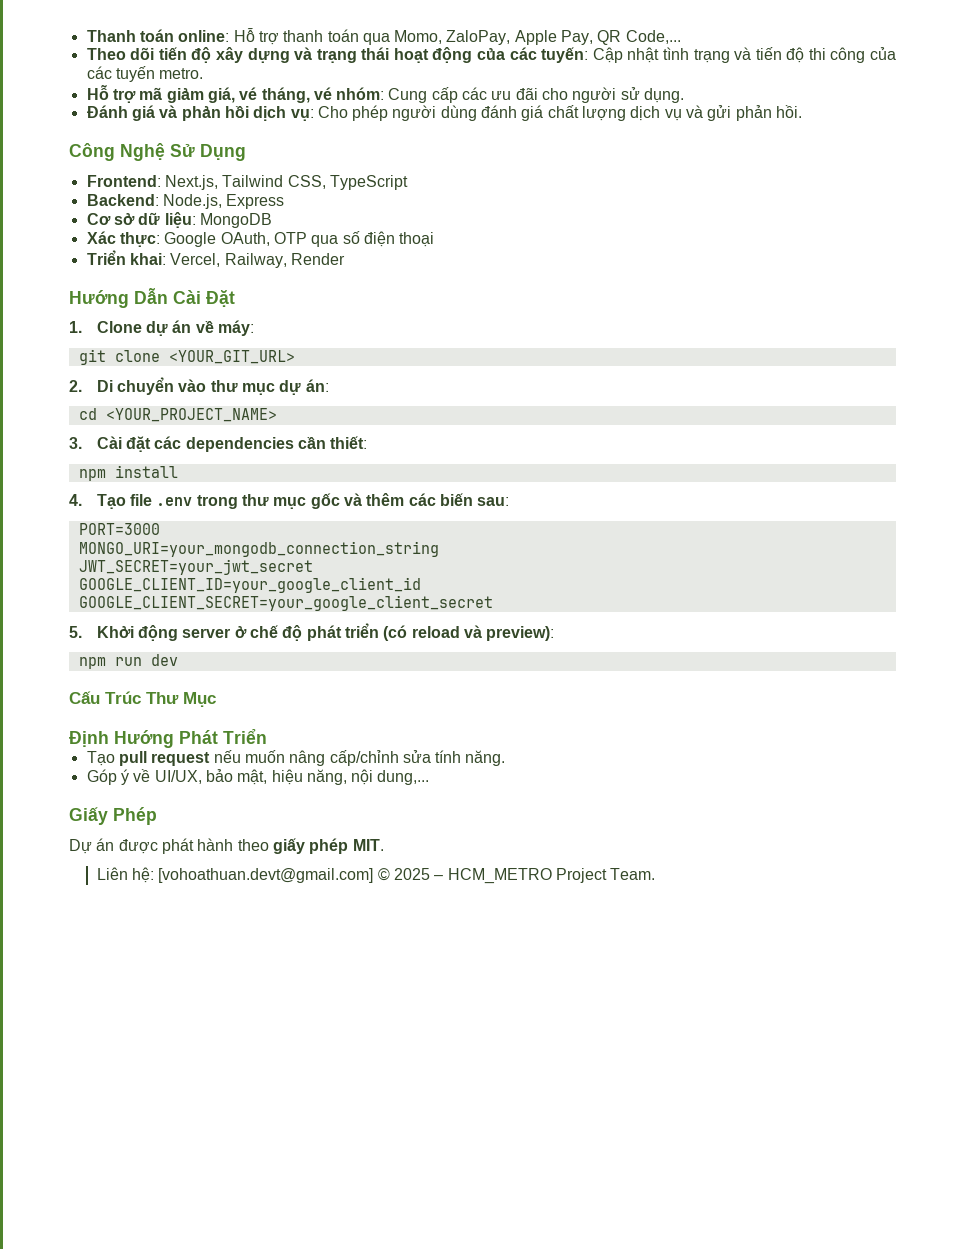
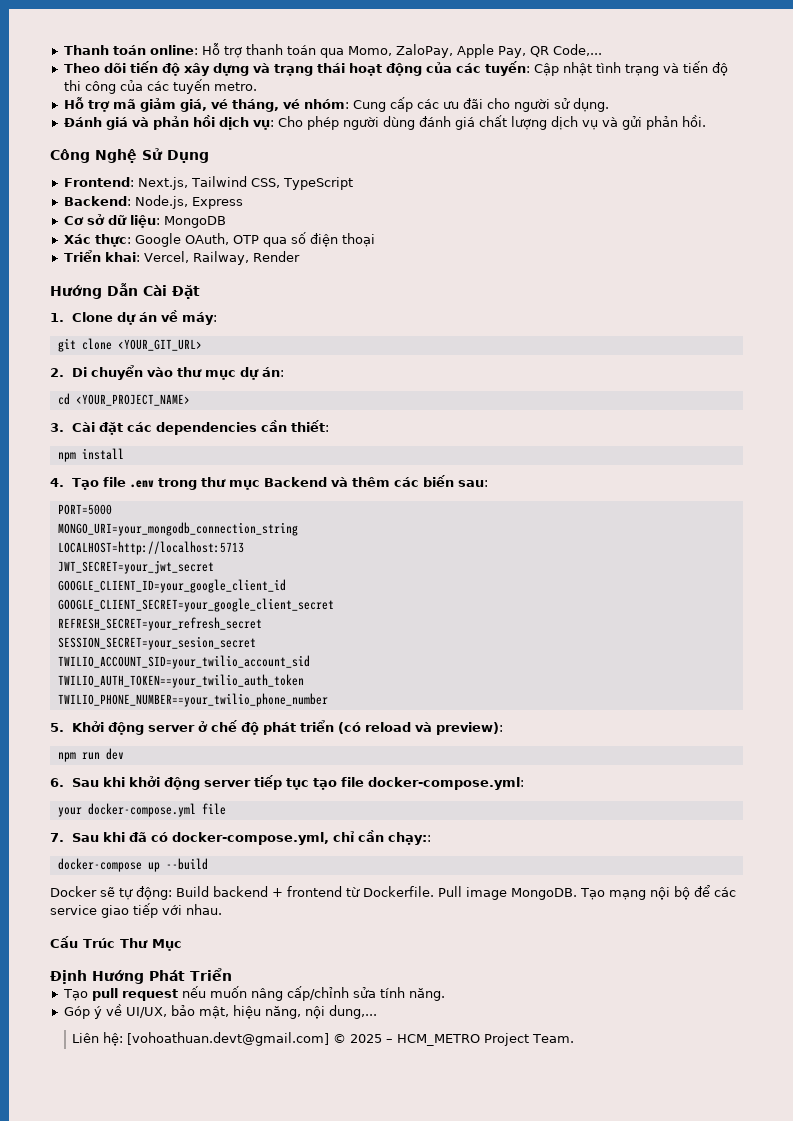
[310,493,340,509] gốc -> [264,477,328,487] Backend
[78,523,160,535] PORT=3000 -> [57,504,112,515] PORT=5000
(439, 549) none -> [57,541,244,555] // LOCALHOST=http://localhost:5713
(493, 603) none -> [57,617,262,631] [57,636,256,650] [57,655,310,669] [57,674,304,688] [57,693,328,707] // REFRESH_SECRET=your_refresh_secret // SESSION_SECRET=your_sesion_secret // TWILIO_ACCOUNT_SID=your_twilio_account_sid // TWILIO_AUTH_TOKEN==your_twilio_auth_token // TWILIO_PHONE_NUMBER==your_twilio_phone_number
(178, 660) none -> [50,775,525,790] [57,803,226,817] [50,830,432,845] [57,858,208,872] [50,885,736,900] [50,903,222,918] // 6. Sau khi khởi động server tiếp tục tạo file docker-compose.yml: // your docker-compose.yml file // 7. Sau khi đã có docker-compose.yml, chỉ cần chạy:: // docker-compose up --build // Docker sẽ tự động: Build backend + frontend từ Dockerfile. Pull image MongoDB. Tạo mạng nội bộ để các service giao tiếp với nhau.
[69,807,157,825] [69,838,384,854] // Giấy Phép // Dự án được phát hành theo giấy phép MIT. -> (377, 1012) none

